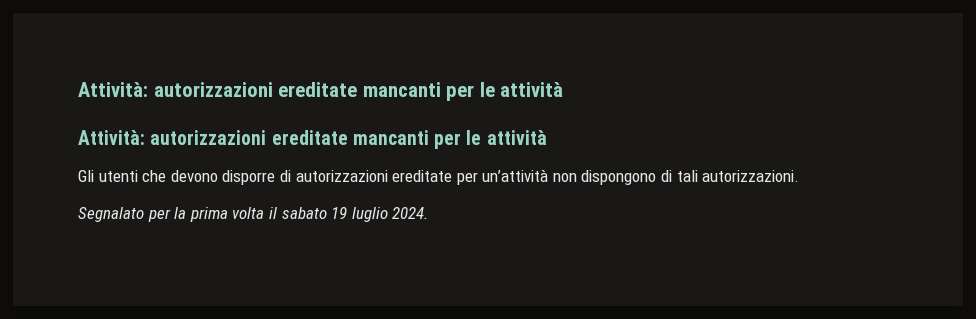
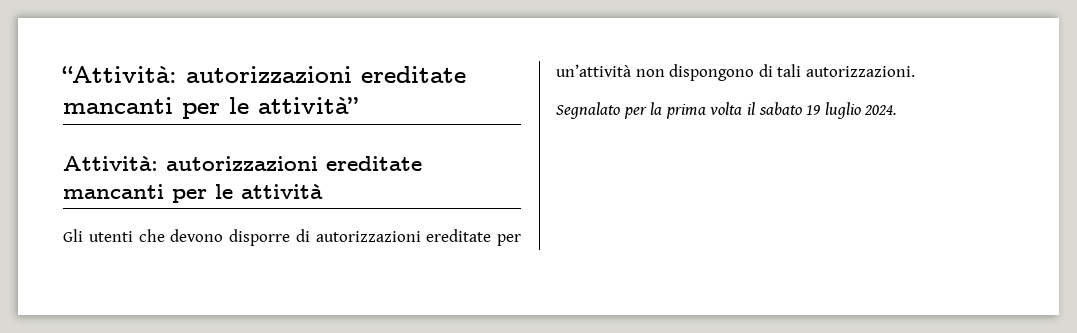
[78,82,564,101] Attività: autorizzazioni ereditate mancanti per le attività -> [62,66,466,83] [63,97,358,119] “Attività: autorizzazioni ereditate mancanti per le attività”

